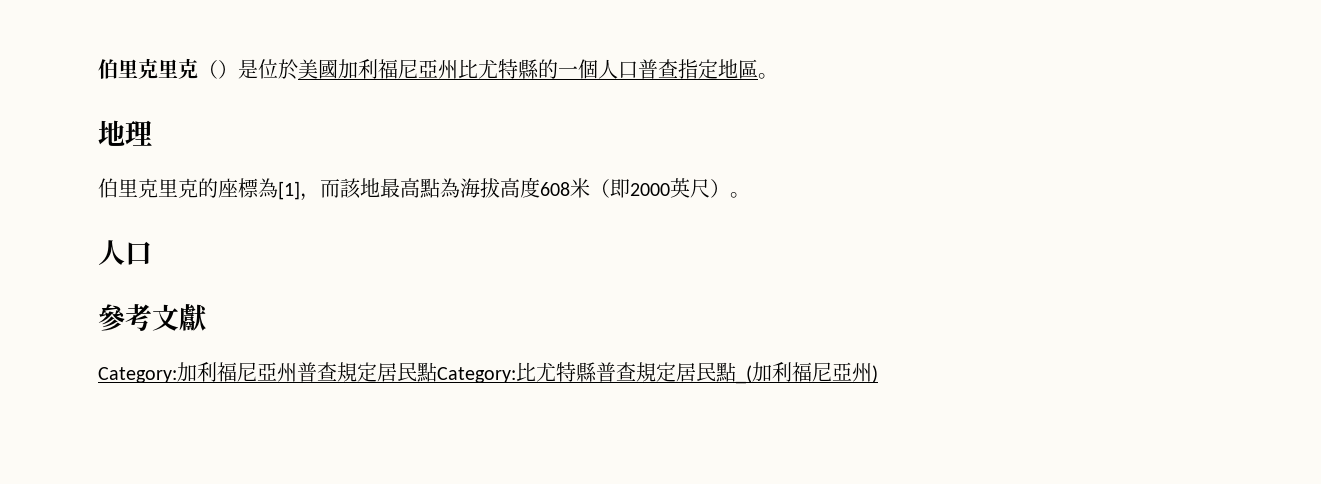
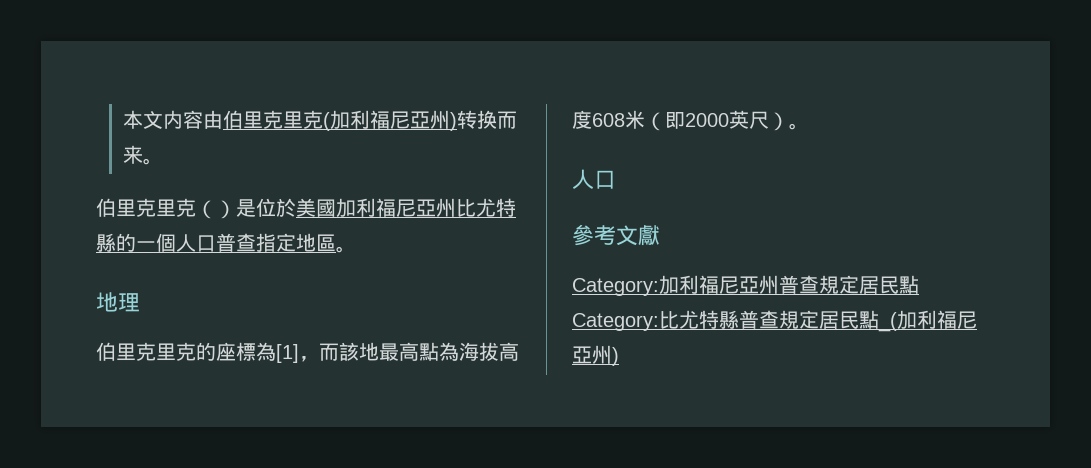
(98, 69) none -> [122,110,517,131] [122,145,163,165] 本文内容由伯里克里克(加利福尼亞州)转换而来。 //

